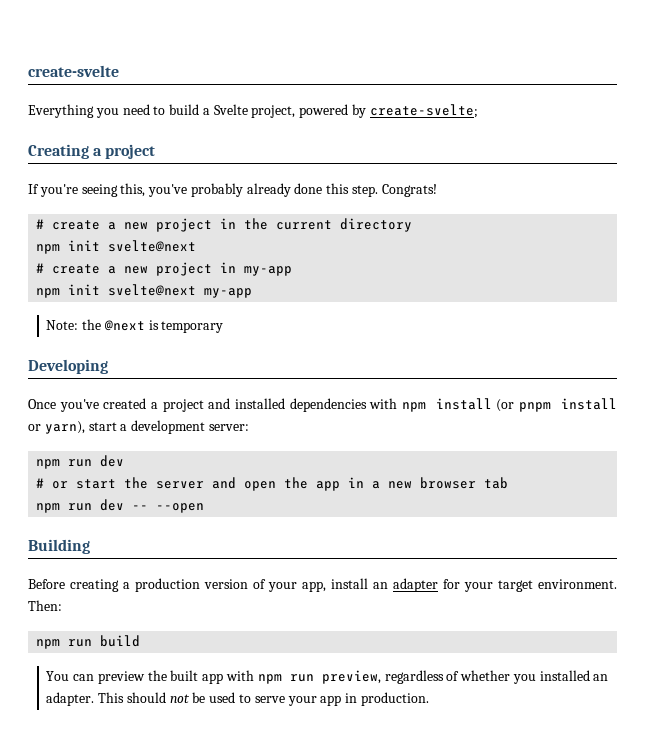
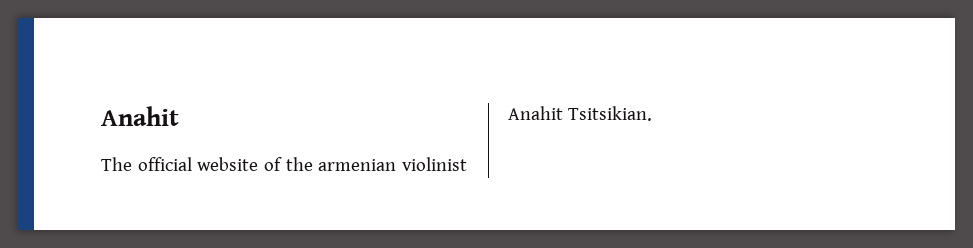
[28,65,119,77] [28,104,478,118] [28,144,156,159] [28,183,437,197] [36,218,413,232] [36,240,197,254] [36,262,293,276] [36,284,253,298] [46,319,224,333] [28,359,108,374] [28,398,617,412] [28,420,249,434] [36,455,125,469] [36,477,509,491] [36,499,205,513] [28,539,90,554] [28,578,617,592] [28,600,62,611] [36,635,141,649] [46,670,609,684] [46,692,429,706] create-svelte // Everything you need to build a Svelte project, powered by create-svelte; // Creating a project // If you're seeing this, you've probably already done this step. Congrats! // # create a new project in the current directory // npm init svelte@next // # create a new project in my-app // npm init svelte@next my-app // Note: the @next is temporary // Developing // Once you've created a project and installed dependencies with npm install (or pnpm install or yarn), start a development server: // npm run dev // # or start the server and open the app in a new browser tab // npm run dev -- --open // Building // Before creating a production version of your app, install an adapter for your target environment. Then: // npm run build // You can preview the built app with npm run preview, regardless of whether you installed an adapter. This should not be used to serve your app in production. -> [101,106,179,126] [101,157,467,171] [508,106,652,121] Anahit // The official website of the armenian violinist Anahit Tsitsikian.

